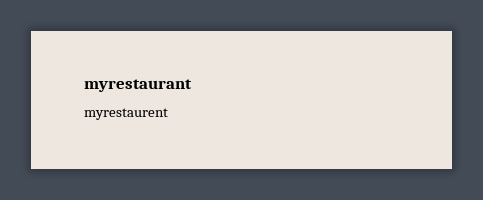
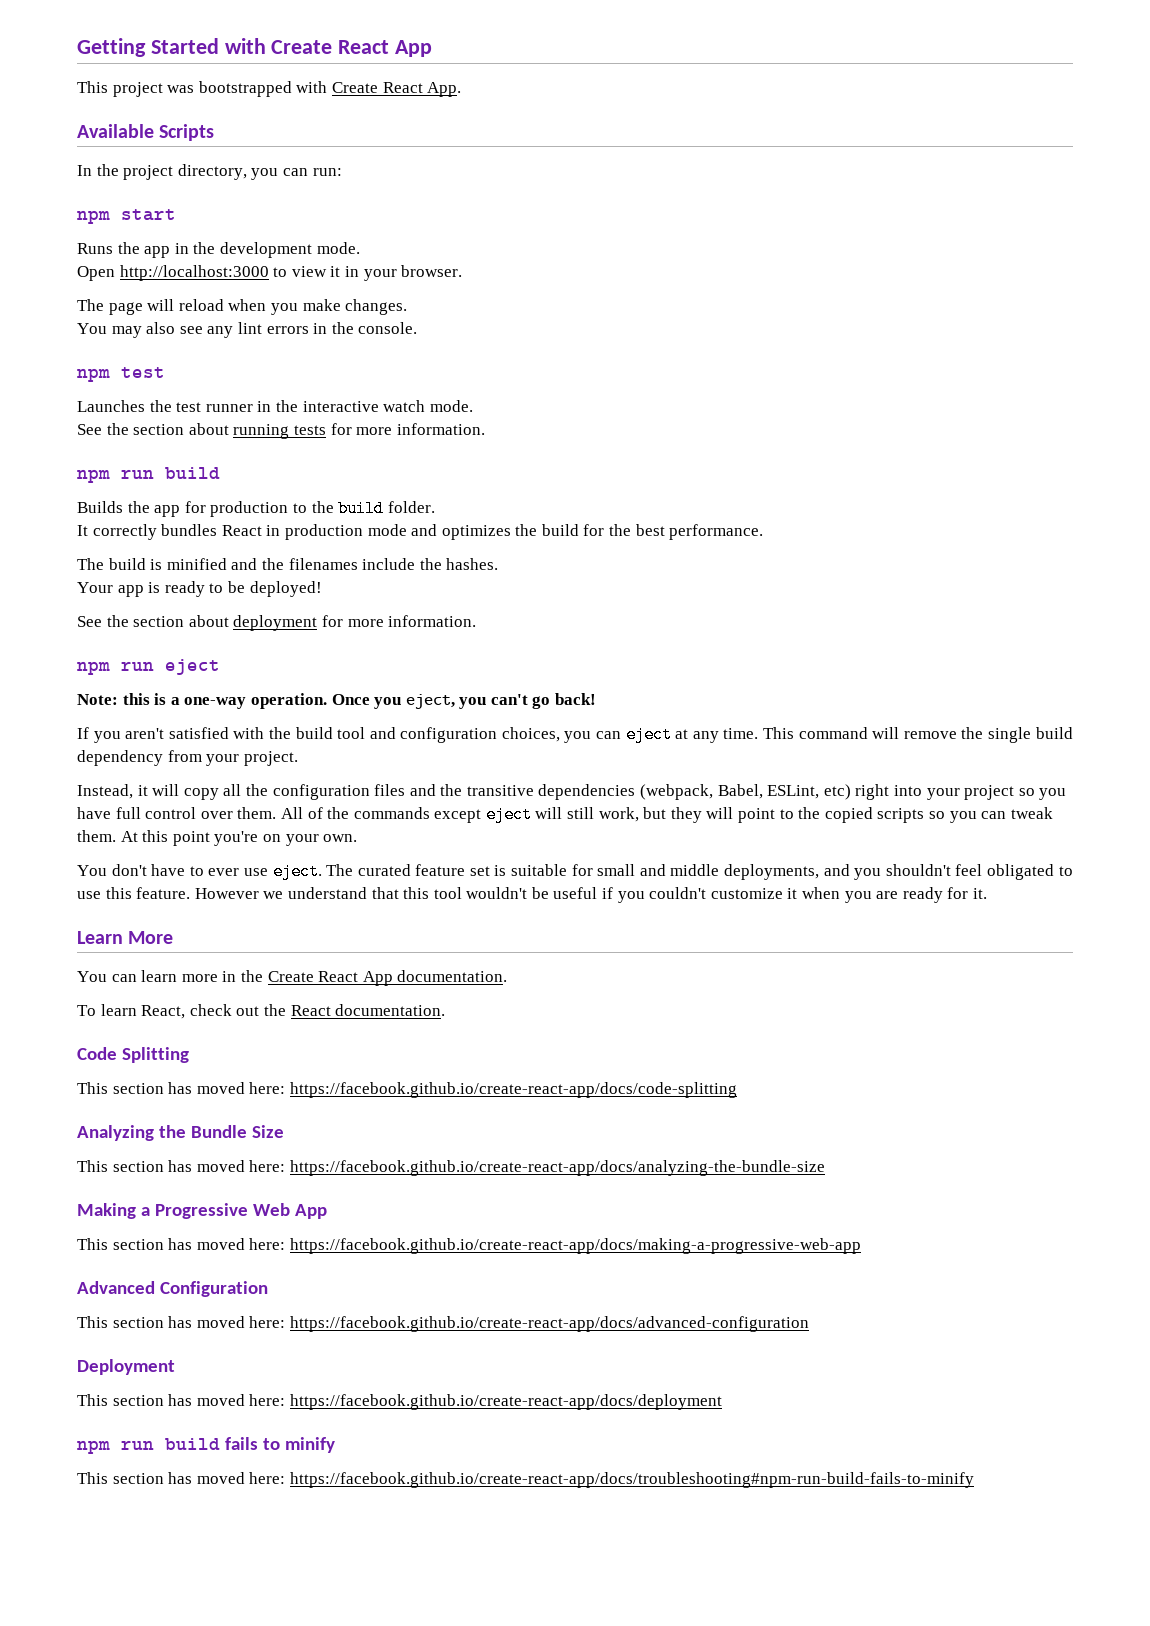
[84,79,192,92] [84,108,168,120] myrestaurant // myrestaurent -> [77,38,433,57] [77,81,462,97] [77,124,215,141] [77,164,342,180] [77,209,176,224] [77,242,360,258] [77,265,463,281] [77,299,408,315] [77,322,418,338] [77,367,165,382] [77,400,473,412] [77,423,485,439] [77,467,220,483] [77,500,435,517] [77,524,764,540] [77,558,499,570] [77,581,322,597] [77,615,477,631] [77,659,220,675] [77,693,597,709] [77,726,1073,743] [77,750,298,766] [77,784,1067,800] [77,806,1053,823] [77,830,358,846] [77,863,1073,880] [77,887,987,903] [77,931,174,944] [77,970,508,986] [77,1004,446,1019] [77,1047,189,1063] [77,1082,737,1098] [77,1125,284,1141] [77,1160,825,1176] [77,1203,327,1219] [77,1238,861,1254] [77,1281,268,1297] [77,1316,809,1332] [77,1359,175,1375] [77,1394,722,1410] [77,1437,335,1454] [77,1472,974,1488] Getting Started with Create React App // This project was bootstrapped with Create React App. // Available Scripts // In the project directory, you can run: // npm start // Runs the app in the development mode. // Open http://localhost:3000 to view it in your browser. // The page will reload when you make changes. // You may also see any lint errors in the console. // npm test // Launches the test runner in the interactive watch mode. // See the section about running tests for more information. // npm run build // Builds the app for production to the build folder. // It correctly bundles React in production mode and optimizes the build for the best performance. // The build is minified and the filenames include the hashes. // Your app is ready to be deployed! // See the section about deployment for more information. // npm run eject // Note: this is a one-way operation. Once you eject, you can't go back! // If you aren't satisfied with the build tool and configuration choices, you can eject at any time. This command will remove the single build dependency from your project. // Instead, it will copy all the configuration files and the transitive dependencies (webpack, Babel, ESLint, etc) right into your project so you have full control over them. All of the commands except eject will still work, but they will point to the copied scripts so you can tweak them. At this point you're on your own. // You don't have to ever use eject. The curated feature set is suitable for small and middle deployments, and you shouldn't feel obligated to use this feature. However we understand that this tool wouldn't be useful if you couldn't customize it when you are ready for it. // Learn More // You can learn more in the Create React App documentation. // To learn React, check out the React documentation. // Code Splitting // This section has moved here: https://facebook.github.io/create-react-app/docs/code-splitting // Analyzing the Bundle Size // This section has moved here: https://facebook.github.io/create-react-app/docs/analyzing-the-bundle-size // Making a Progressive Web App // This section has moved here: https://facebook.github.io/create-react-app/docs/making-a-progressive-web-app // Advanced Configuration // This section has moved here: https://facebook.github.io/create-react-app/docs/advanced-configuration // Deployment // This section has moved here: https://facebook.github.io/create-react-app/docs/deployment // npm run build fails to minify // This section has moved here: https://facebook.github.io/create-react-app/docs/troubleshooting#npm-run-build-fails-to-minify

